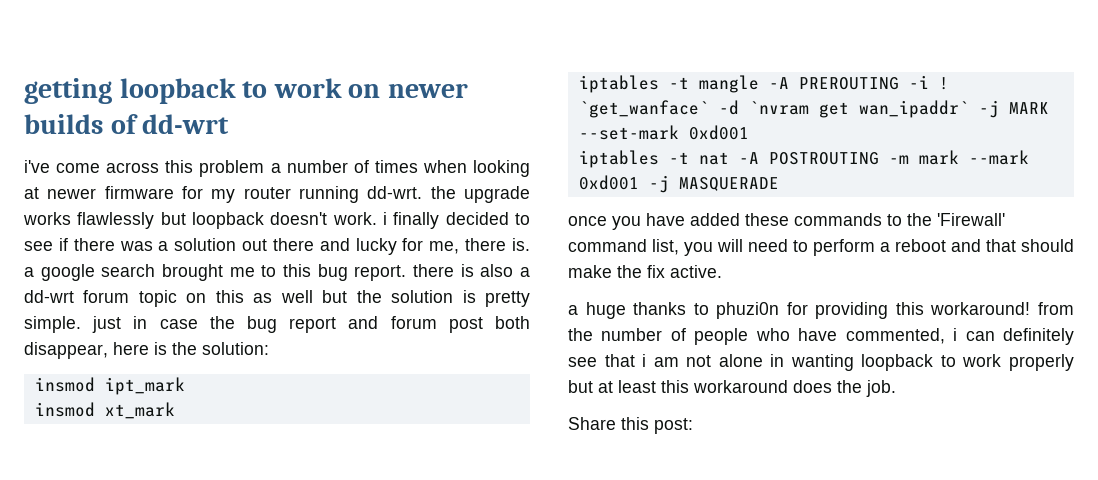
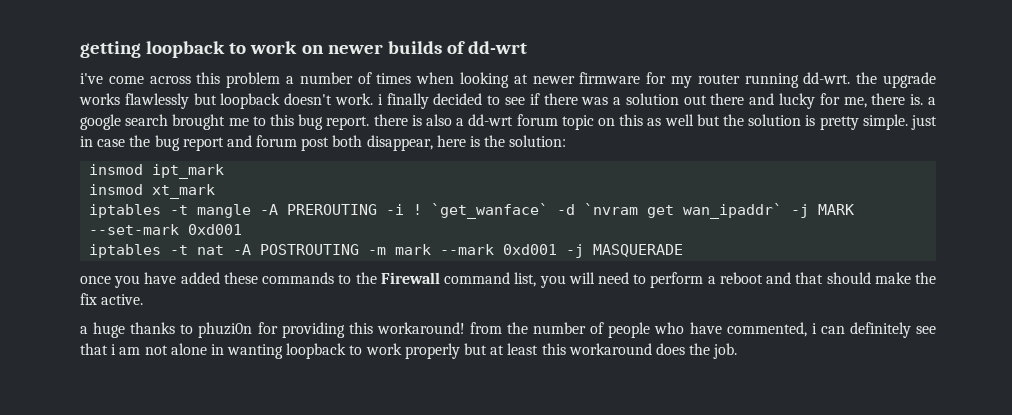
[937,213,1005,226] 'Firewall' -> [380,272,440,284] Firewall
[568,417,693,434] // Share this post: -> (738, 351) none

